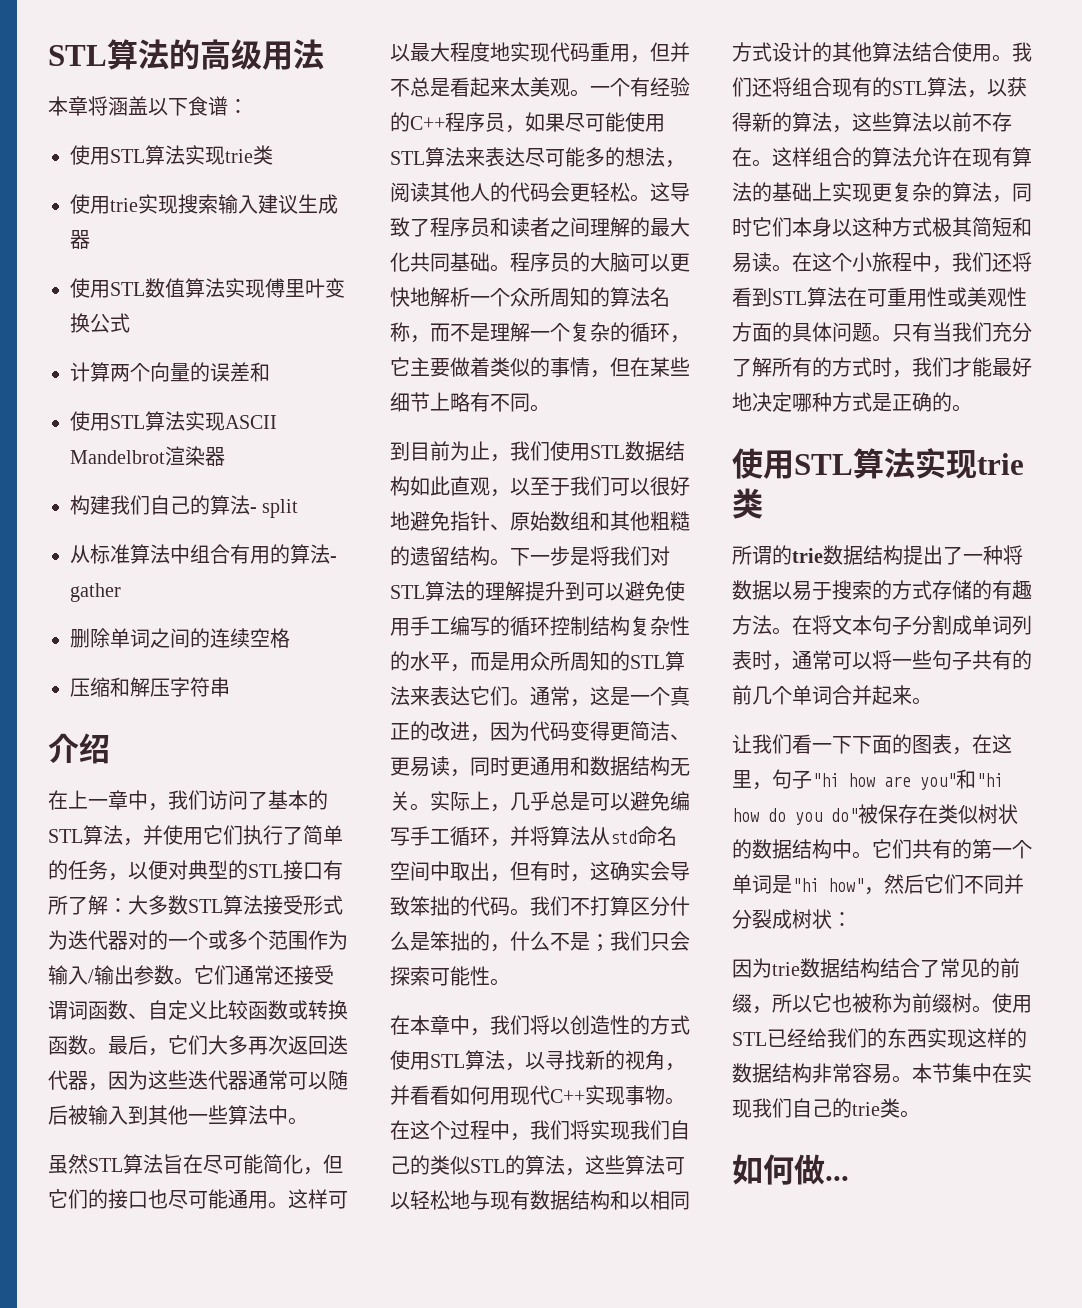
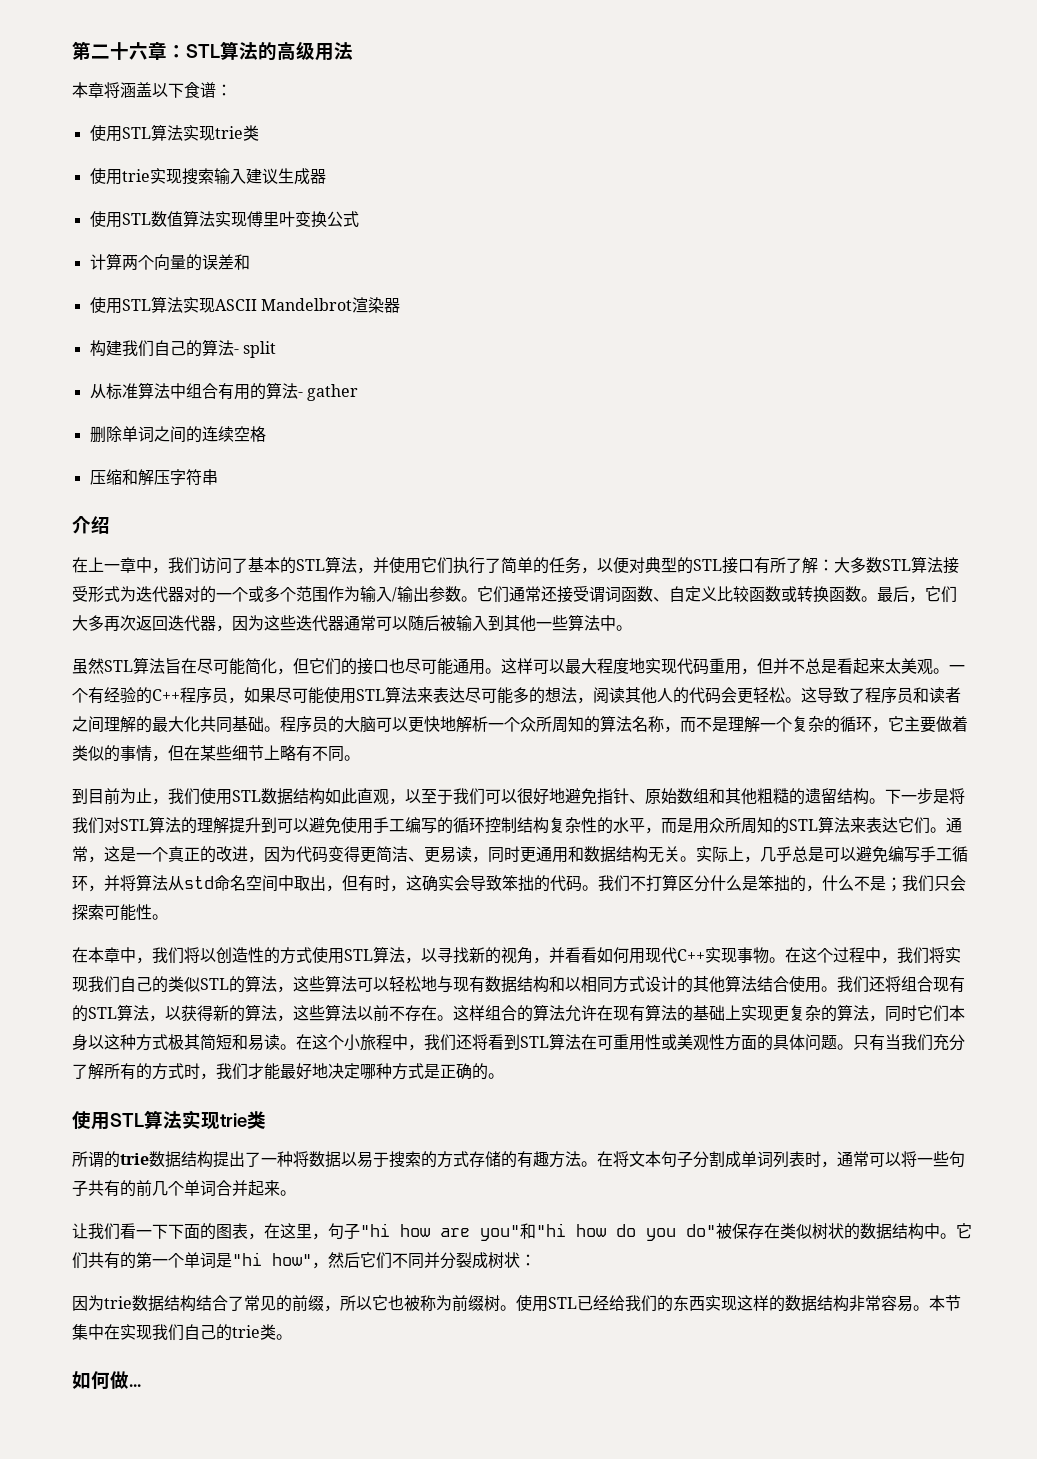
(48, 55) none -> [72,41,186,60] 第二十六章：

